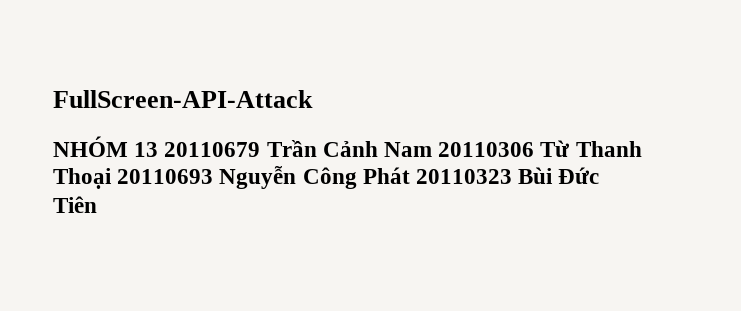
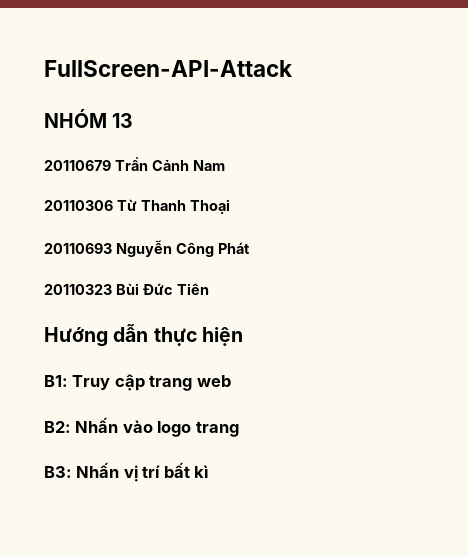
(159, 149) none -> (134, 120) //
(433, 149) none -> (225, 165) //
(112, 178) none -> (230, 206) //
(410, 175) none -> (250, 248) //
(97, 204) none -> [44,324,243,347] [44,374,231,391] [44,417,239,437] [44,462,209,482] // Hướng dẫn thực hiện // B1: Truy cập trang web // B2: Nhấn vào logo trang // B3: Nhấn vị trí bất kì

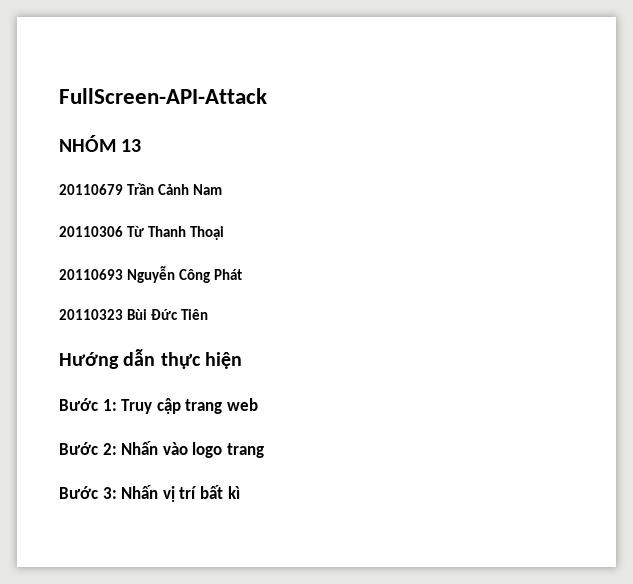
[44,375,68,387] B1: -> [59,398,117,411] Bước 1:
[44,421,71,433] B2: -> [59,442,117,455] Bước 2:
[44,466,72,478] B3: -> [59,486,117,499] Bước 3:

